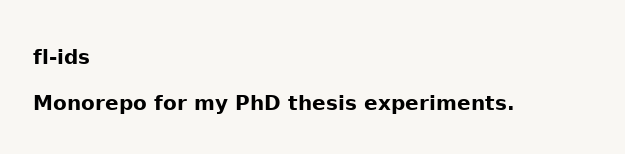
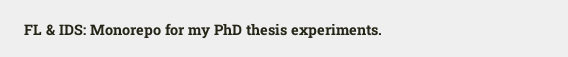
[33,49,90,64] fl-ids // -> [24,24,86,36] FL & IDS:

